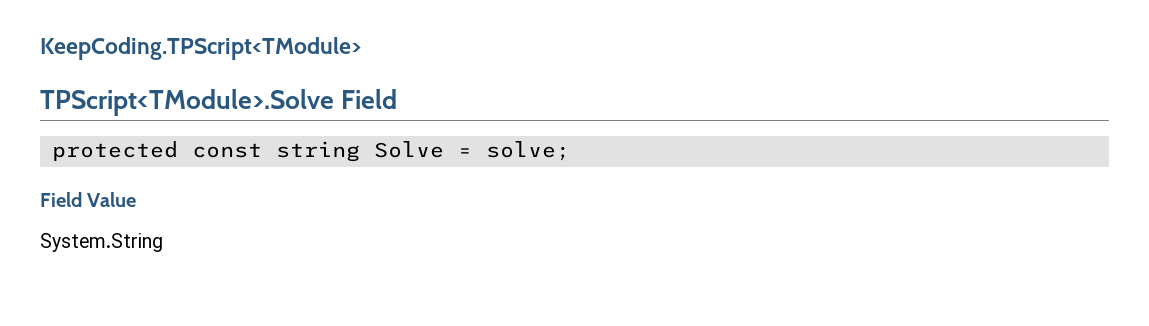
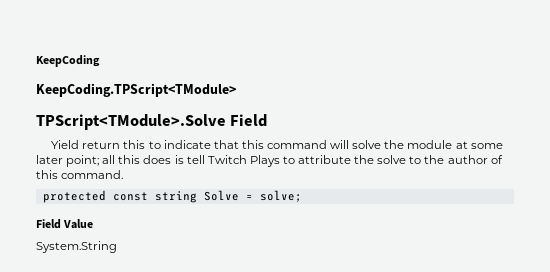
(40, 48) none -> [36,55,100,67] KeepCoding //
(398, 99) none -> [51,140,503,149] [36,155,503,167] [36,170,124,179] // Yield return this to indicate that this command will solve the module at some later point; all this does is tell Twitch Plays to attribute the solve to the author of this command.

